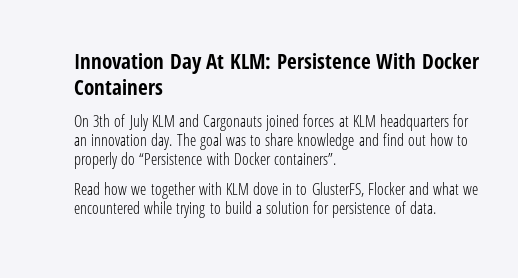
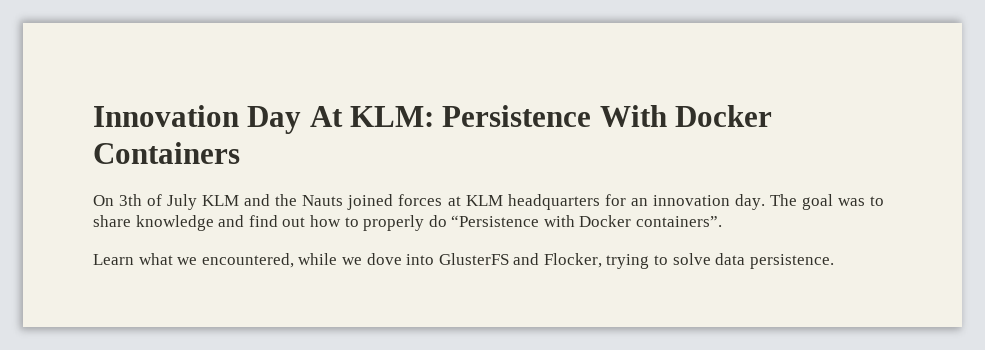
[203,115,263,131] Cargonauts -> [275,194,344,206] the Nauts
[74,182,479,199] [74,201,436,218] Read how we together with KLM dove in to GlusterFS, Flocker and what we encountered while trying to build a solution for persistence of data. -> [93,253,834,269] Learn what we encountered, while we dove into GlusterFS and Flocker, trying to solve data persistence.

